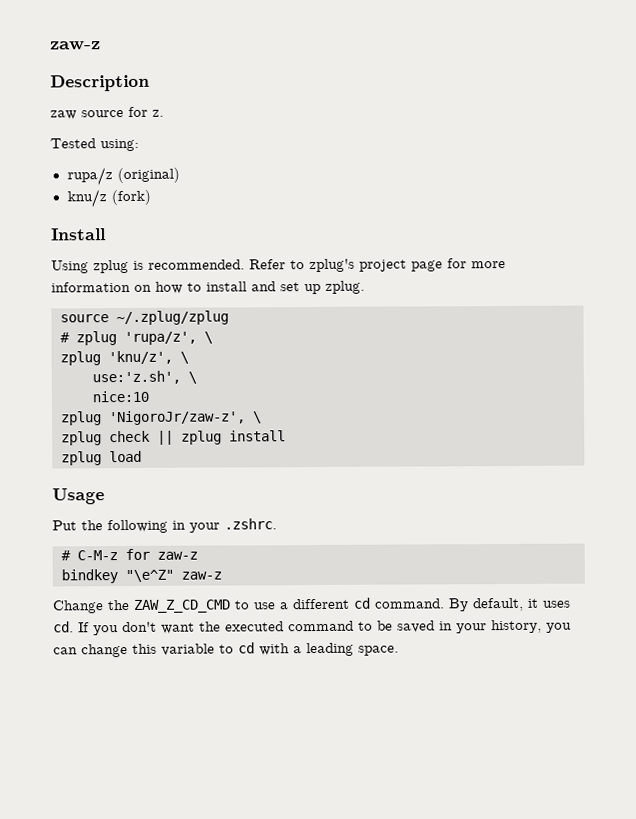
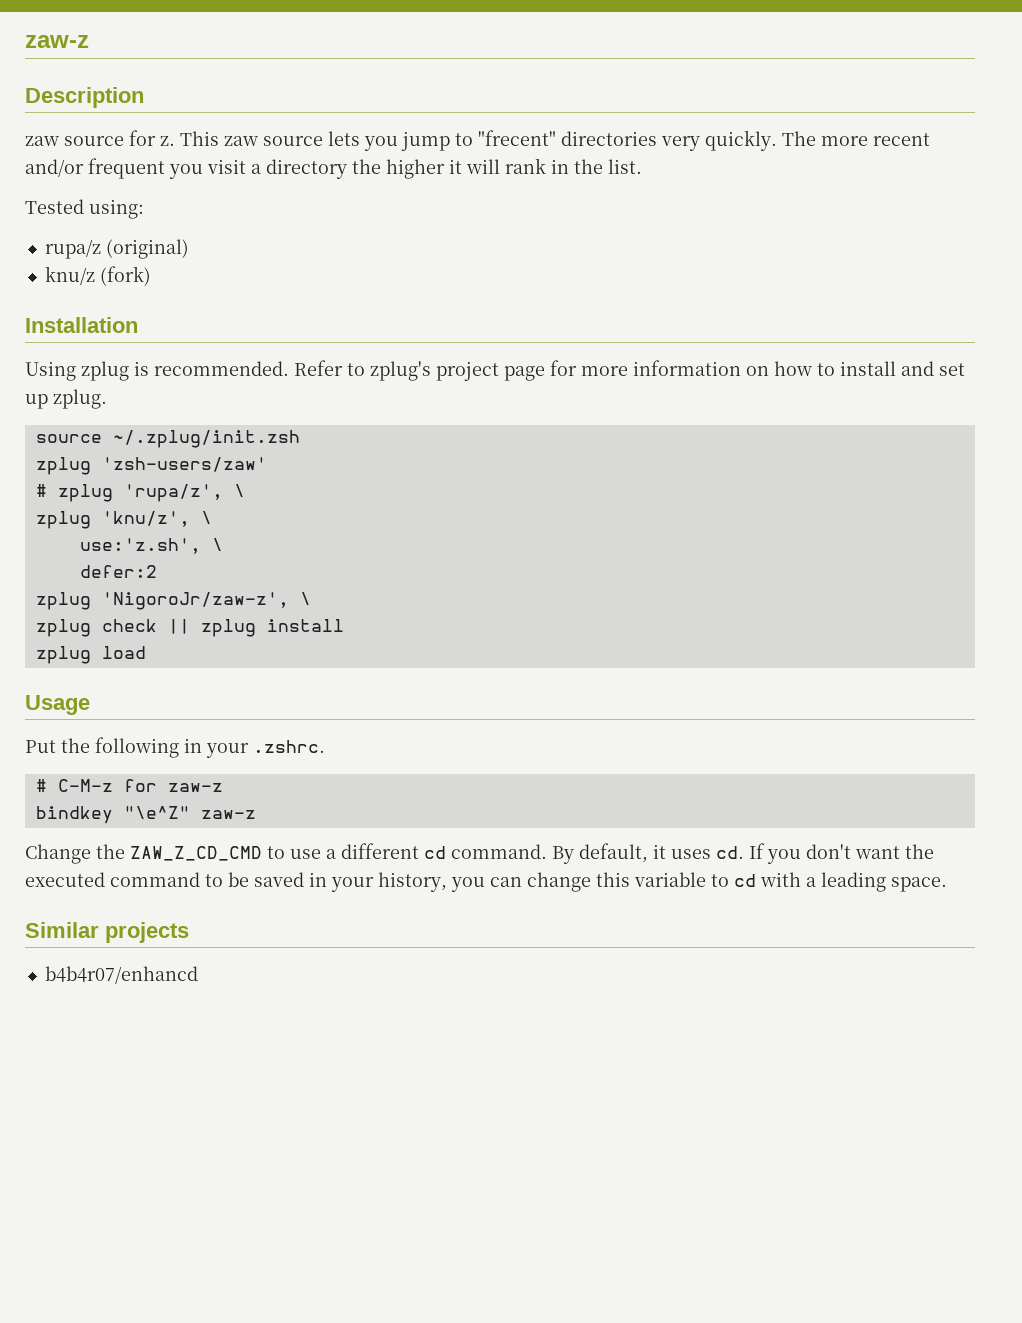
(164, 113) none -> [180,130,930,151] [25,158,642,179] This zaw source lets you jump to "frecent" directories very quickly. The more recent and/or frequent you visit a directory the higher it will rank in the list.
[51,228,106,241] Install -> [25,317,138,333] Installation
[116,310,229,326] ~/.zplug/zplug -> [112,430,300,448] [35,457,267,475] ~/.zplug/init.zsh // zplug 'zsh-users/zaw'
[92,390,149,403] nice:10 -> [79,565,157,578] defer:2
(399, 650) none -> [25,922,189,943] [44,966,198,984] // Similar projects // b4b4r07/enhancd

